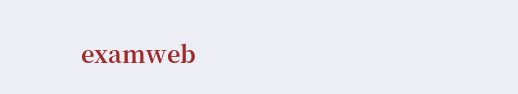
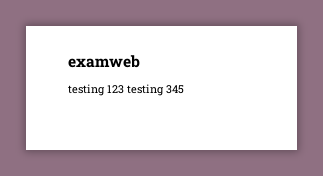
(196, 53) none -> [68,84,184,96] // testing 123 testing 345

